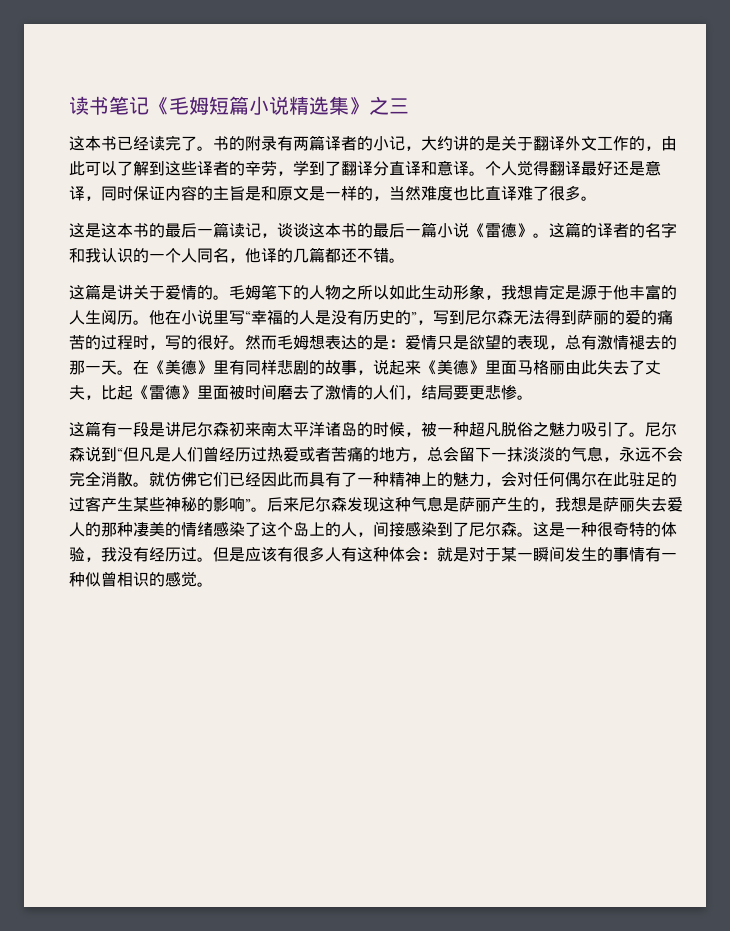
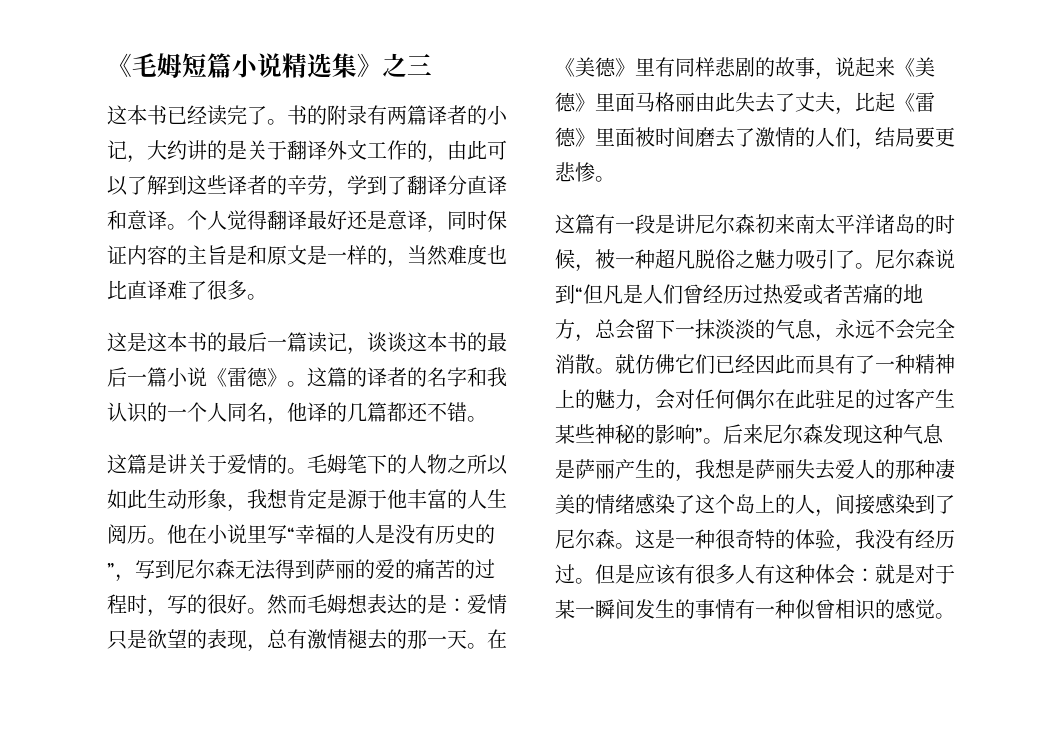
[69,96,149,115] 读书笔记 -> (107, 65) none

